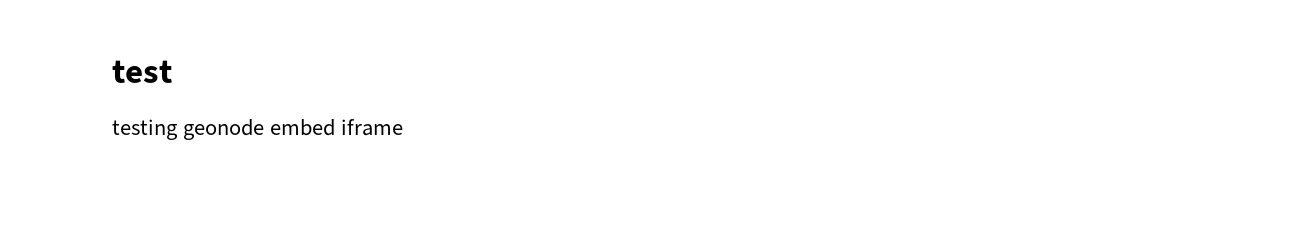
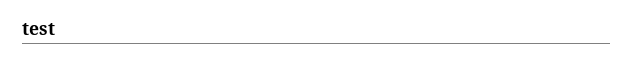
[112,119,404,140] // testing geonode embed iframe -> (55, 29) none

